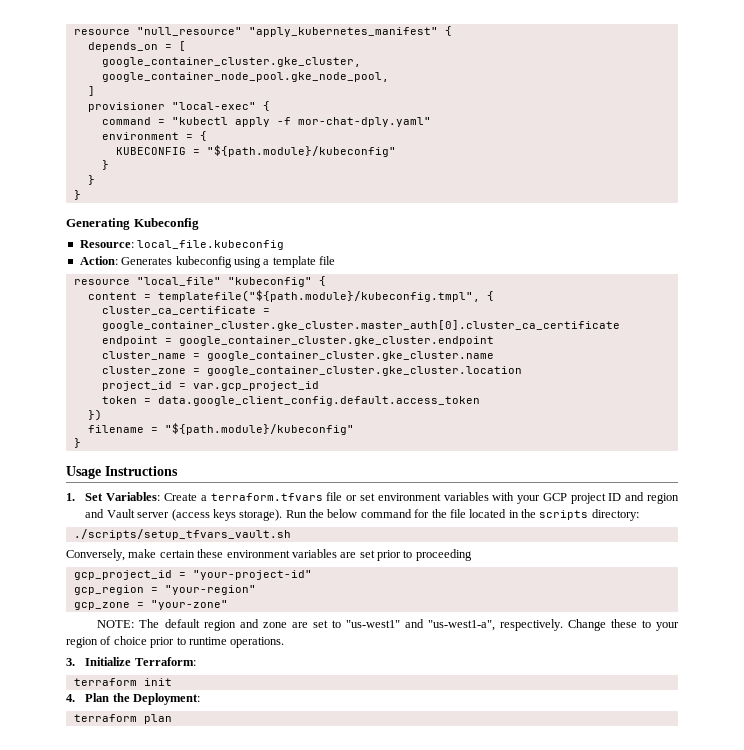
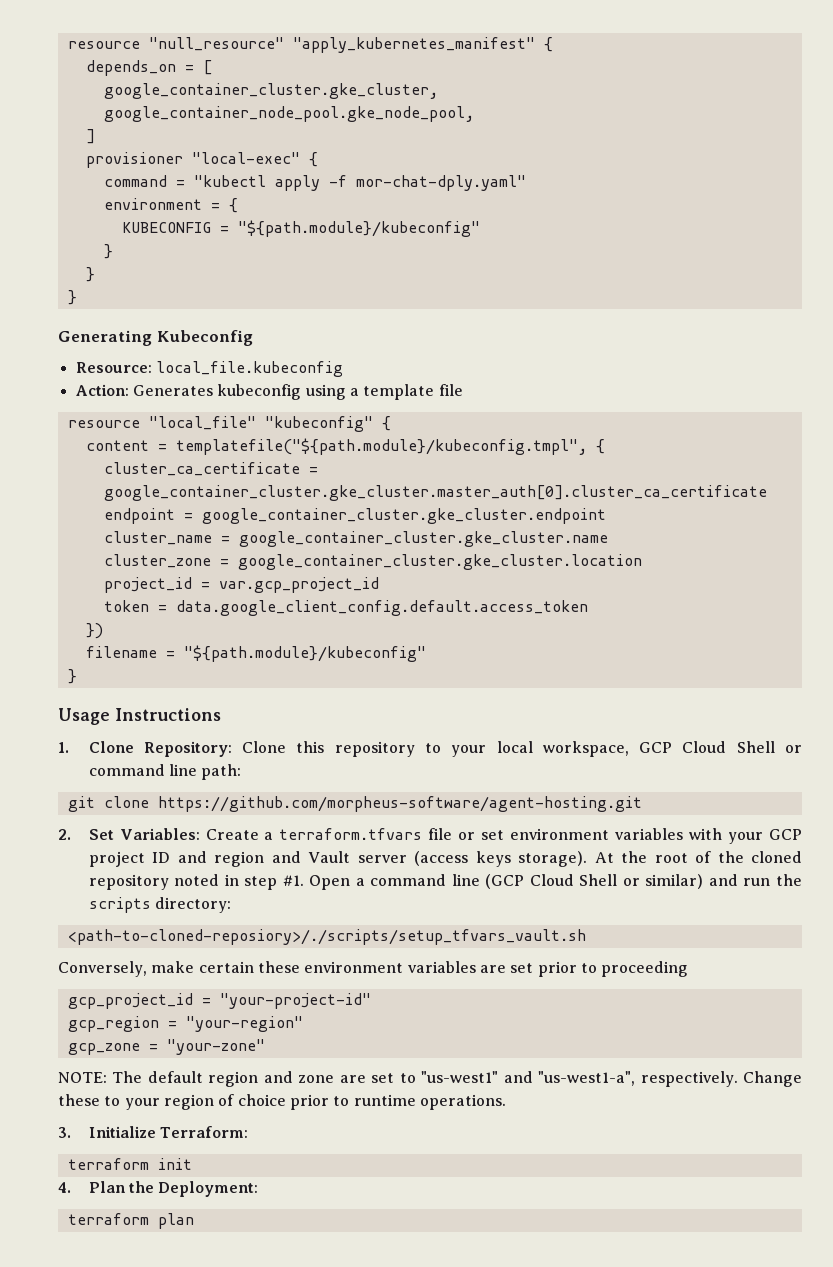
(75, 497) none -> [88,741,803,757] [88,764,242,780] [67,796,642,812] [58,829,71,840] Clone Repository: Clone this repository to your local workspace, GCP Cloud Shell or command line path: // git clone https://github.com/morpheus-software/agent-hosting.git // 2.
[285,509,519,518] Run the below command for the file located in -> [594,851,803,863] [88,874,771,890] At the root of the cloned repository noted in step #1. Open a command line (GCP Cloud Shell or similar) and run
[73,529,291,540] ./scripts/setup_tfvars_vault.sh -> [67,929,586,945] <path-to-cloned-reposiory>/./scripts/setup_tfvars_vault.sh

